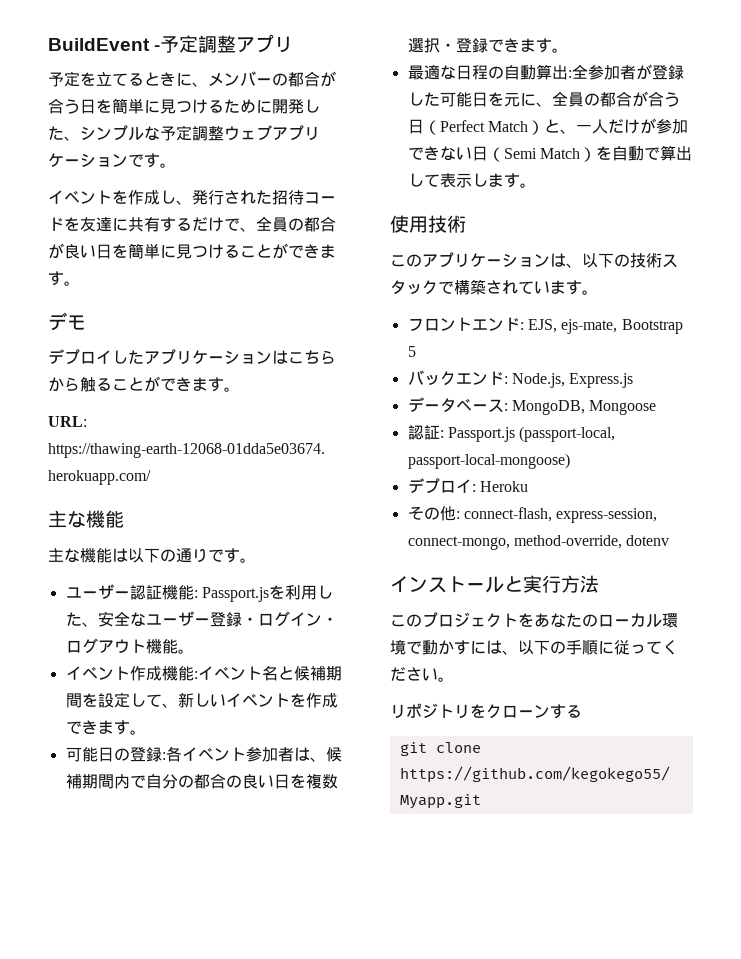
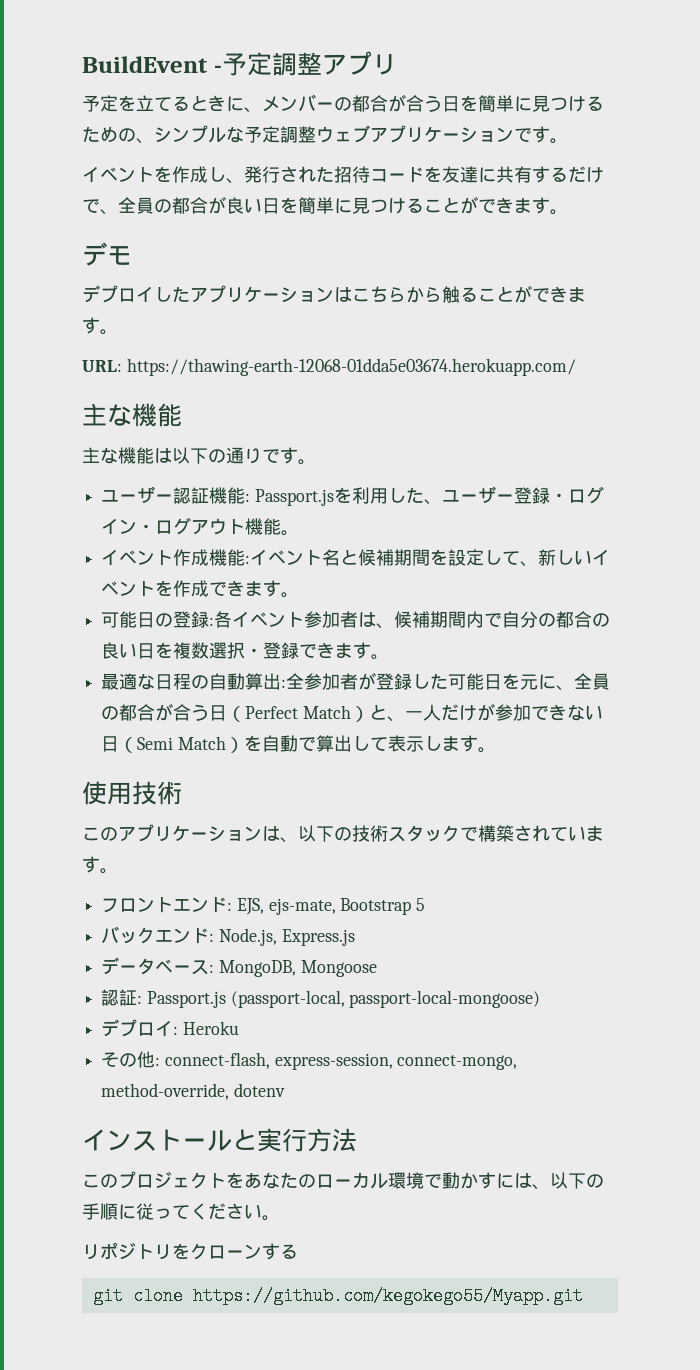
[256,99,320,114] [48,126,64,140] に開発した -> [118,128,136,142] の
[97,611,146,627] 安全な -> (442, 502) none

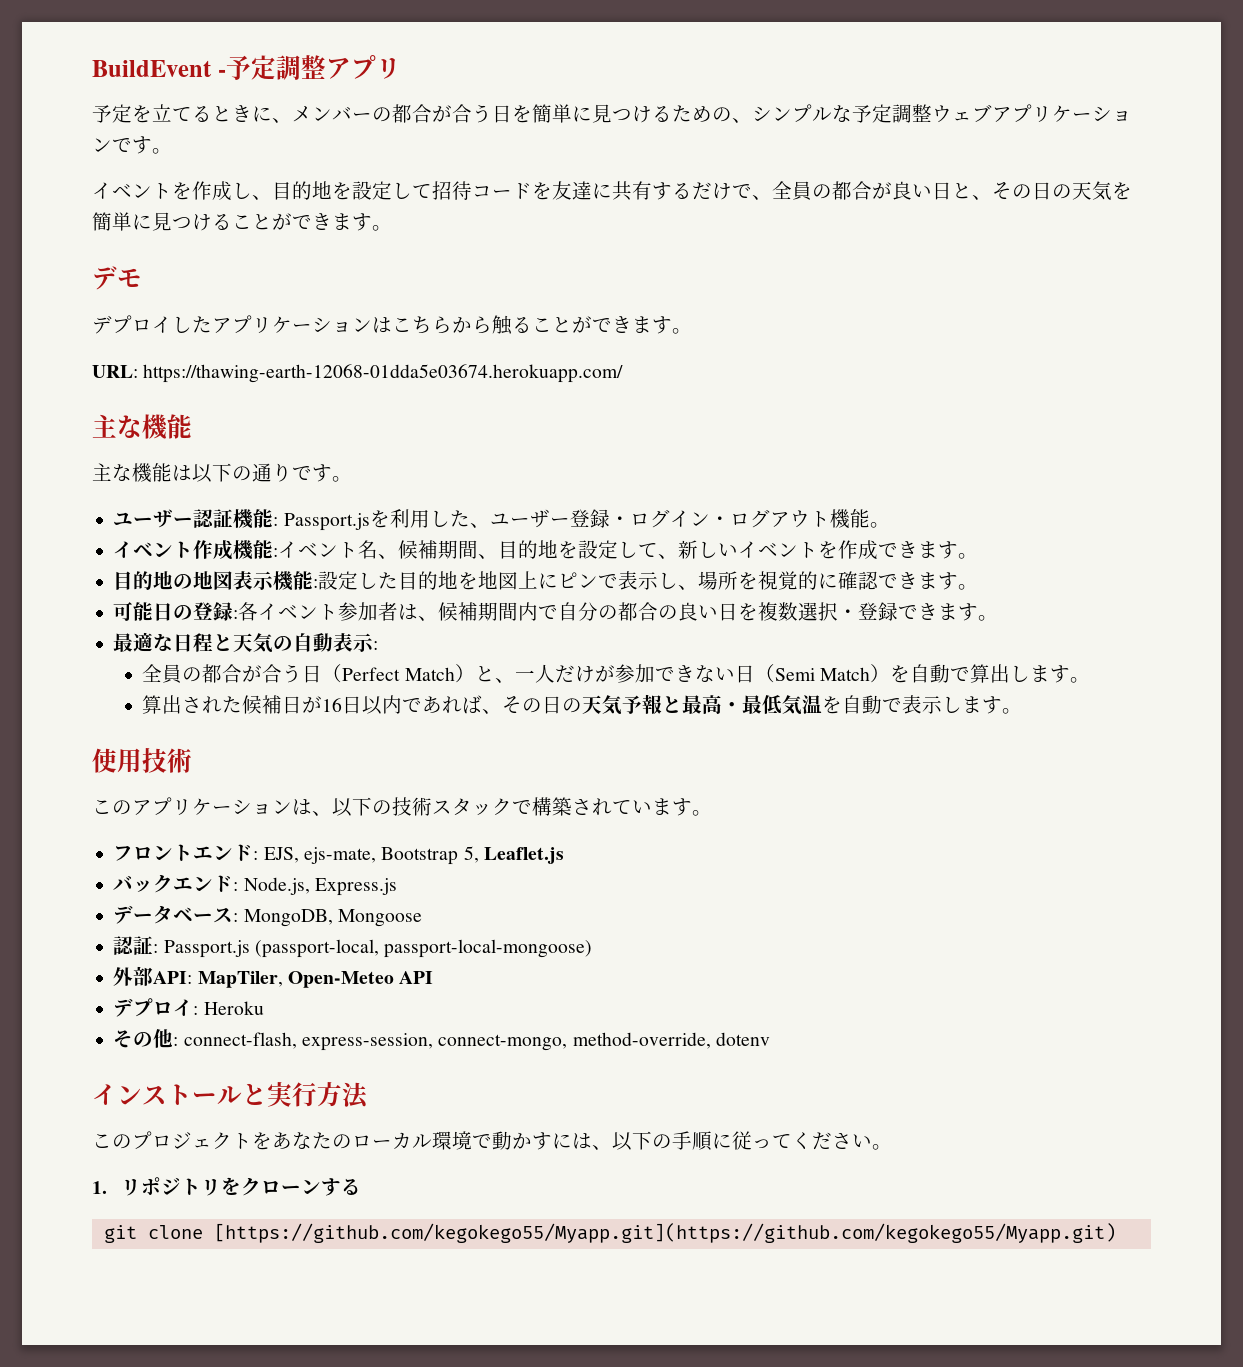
[244,166,334,183] 発行された -> [272,181,432,200] 目的地を設定して
(280, 206) none -> [952,181,1112,201] と、その日の天気
[340,549,431,566] と候補期間 -> [378,540,559,559] 、候補期間、目的地
(300, 595) none -> [113,571,979,591] // 目的地の地図表示機能:設定した目的地を地図上にピンで表示し、場所を視覚的に確認できます。
[191,672,575,691] の自動算出:全参加者が登録した可能日を元に、 -> [213,633,379,653] と天気の自動表示: //
[369,737,388,751] て -> [1029,665,1090,683] [142,694,903,715] ます。 // 算出された候補日が16日以内であれば、その日の天気予報と最高・最低気温を自動で
[416,898,426,911] 5 -> [463,846,564,864] 5, Leaflet.js
(541, 999) none -> [113,966,434,988] // 外部API: MapTiler, Open-Meteo API
(280, 1218) none -> [92,1181,107,1194] 1.
[192,1287,583,1305] https://github.com/kegokego55/Myapp.git -> [213,1223,1116,1243] [https://github.com/kegokego55/Myapp.git](https://github.com/kegokego55/Myapp.git)

